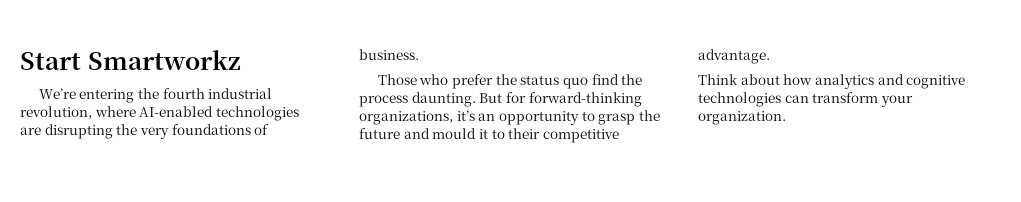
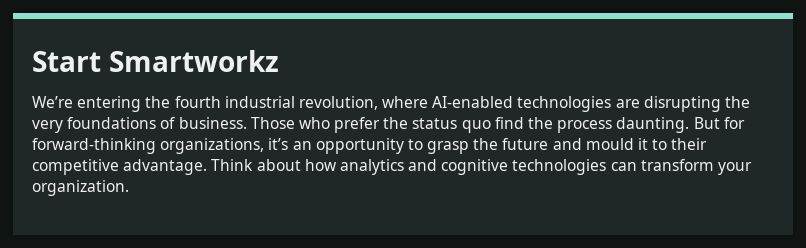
(419, 54) // -> (247, 123) none
(770, 56) // -> (208, 167) none

